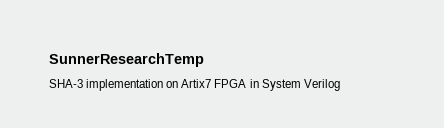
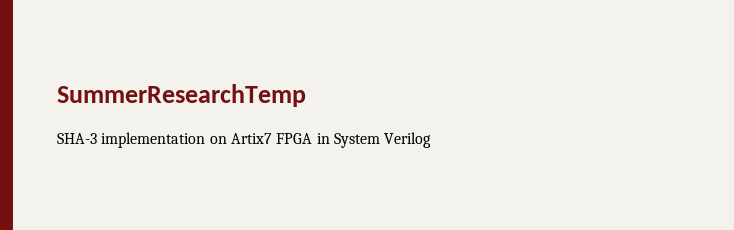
[49,53,204,67] SunnerResearchTemp -> [57,84,306,107] SummerResearchTemp

